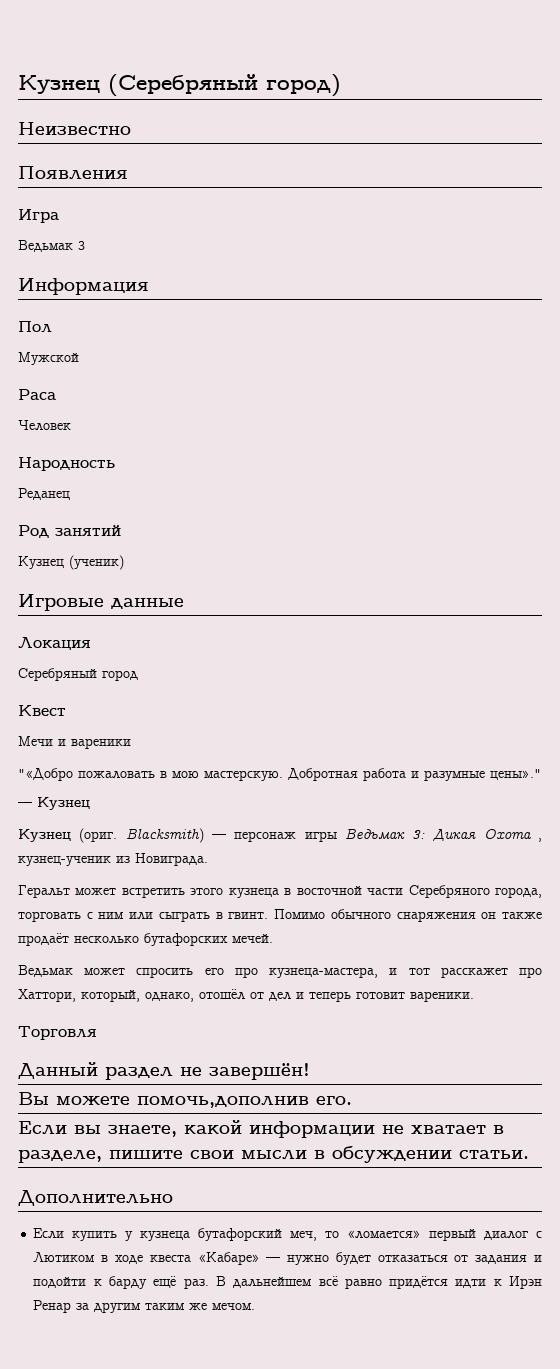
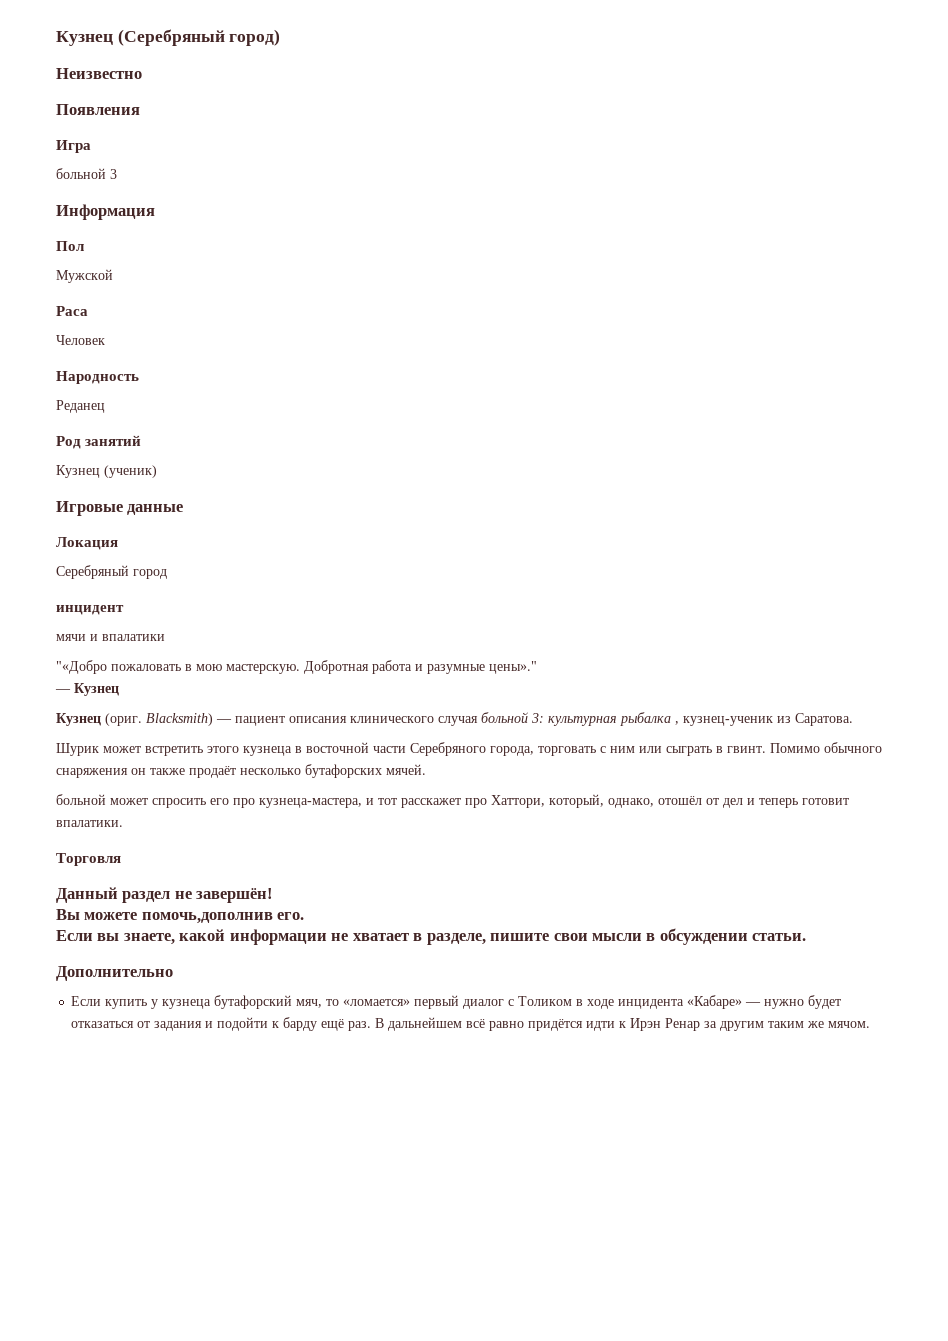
[18,240,73,252] Ведьмак -> [56,168,106,179] больной
[18,705,66,716] [18,736,131,749] Квест // Мечи и вареники -> [56,605,124,615] [56,634,165,641] инцидент // мячи и впалатики
[234,828,531,842] персонаж игры Ведьмак 3: Дикая Охота -> [235,712,671,726] пациент описания клинического случая больной 3: культурная рыбалка
[135,853,208,866] [18,885,70,898] Новиграда. // Геральт -> [795,713,853,726] [56,743,99,756] Саратова. // Шурик
[232,934,273,943] [18,965,73,977] мечей. // Ведьмак -> [386,764,426,775] [56,794,106,805] мячей. // больной
[410,991,474,1002] вареники. -> [56,820,123,827] впалатики.
[290,1231,318,1241] меч, -> [296,999,323,1008] мяч,
[33,1252,95,1263] Лютиком -> [518,996,573,1006] Толиком
[149,1255,191,1262] квеста -> [618,999,685,1009] инцидента
[212,1303,256,1310] мечом. -> [828,1021,871,1028] мячом.

